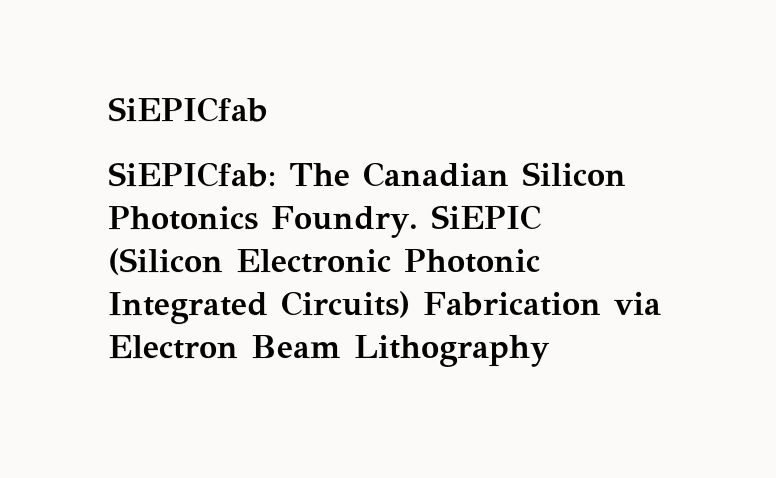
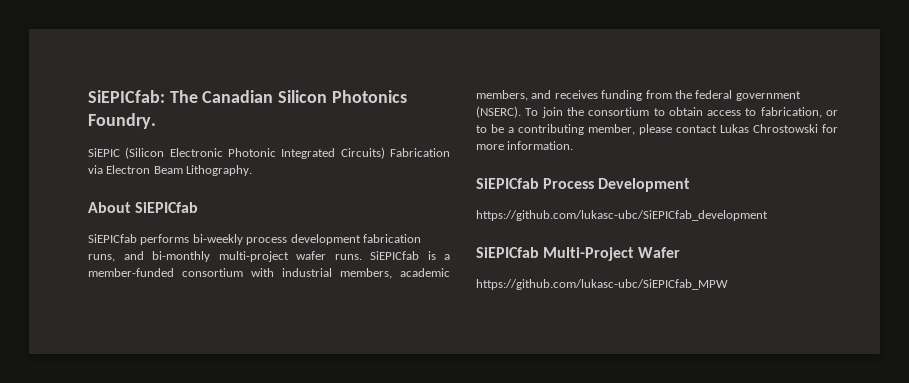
[107,97,268,123] SiEPICfab // -> (88, 96) none
(418, 222) none -> (156, 121) //
[354,334,550,368] Lithography -> [186,165,253,176] [88,202,199,213] [88,234,421,245] [88,251,450,262] [88,268,450,279] [476,90,801,101] [476,106,838,118] [476,124,838,135] [476,141,574,150] [476,178,691,192] [476,210,768,221] [476,247,681,261] [476,279,728,290] Lithography. // About SiEPICfab // SiEPICfab performs bi-weekly process development fabrication runs, and bi-monthly multi-project wafer runs. SiEPICfab is a member-funded consortium with industrial members, academic members, and receives funding from the federal government (NSERC). To join the consortium to obtain access to fabrication, or to be a contributing member, please contact Lukas Chrostowski for more information. // SiEPICfab Process Development // https://github.com/lukasc-ubc/SiEPICfab_development // SiEPICfab Multi-Project Wafer // https://github.com/lukasc-ubc/SiEPICfab_MPW

